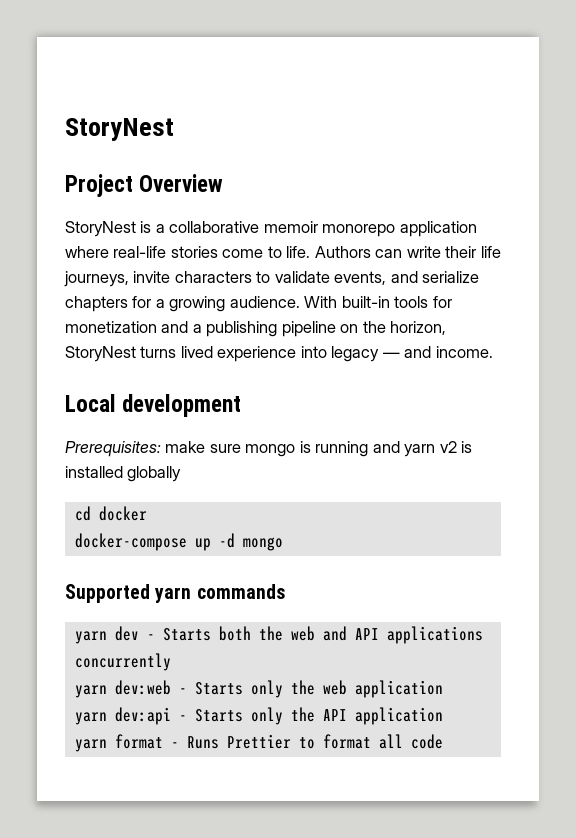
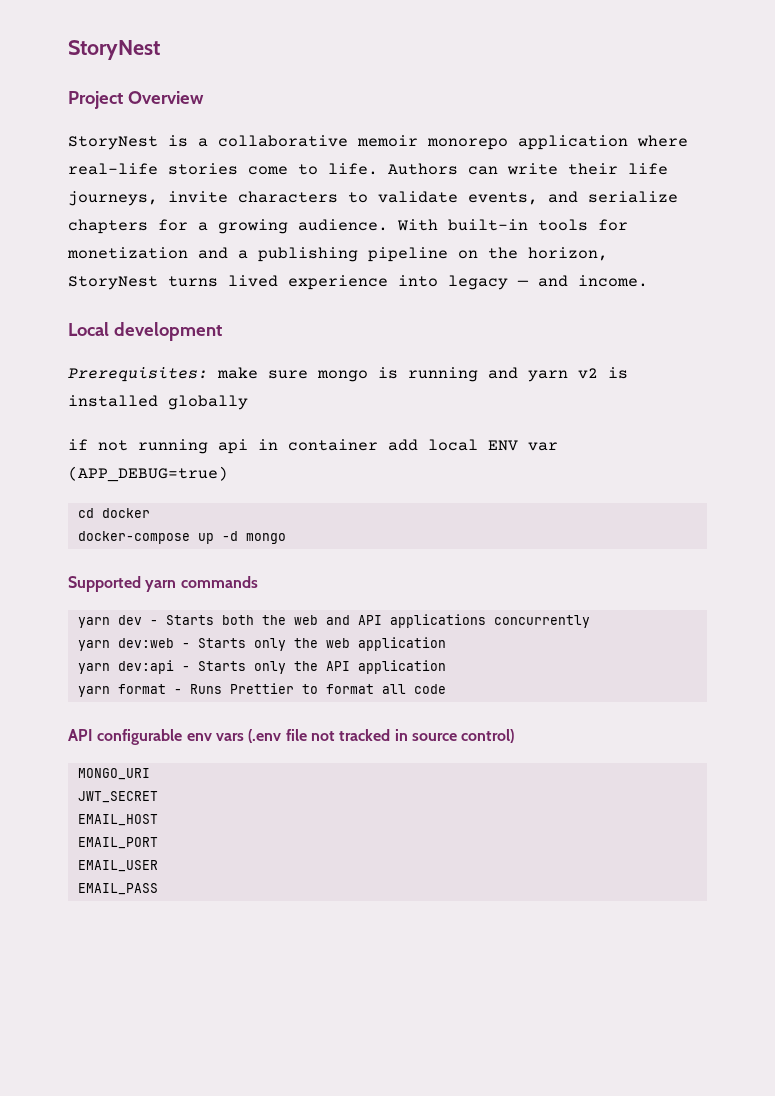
(182, 474) none -> [68,439,558,454] [68,466,228,482] // if not running api in container add local ENV var (APP_DEBUG=true)
(443, 741) none -> [68,729,515,745] [77,768,150,780] [77,791,158,803] [77,814,158,826] [77,837,158,849] [77,860,158,872] [77,883,158,895] // API configurable env vars (.env file not tracked in source control) // MONGO_URI // JWT_SECRET // EMAIL_HOST // EMAIL_PORT // EMAIL_USER // EMAIL_PASS

